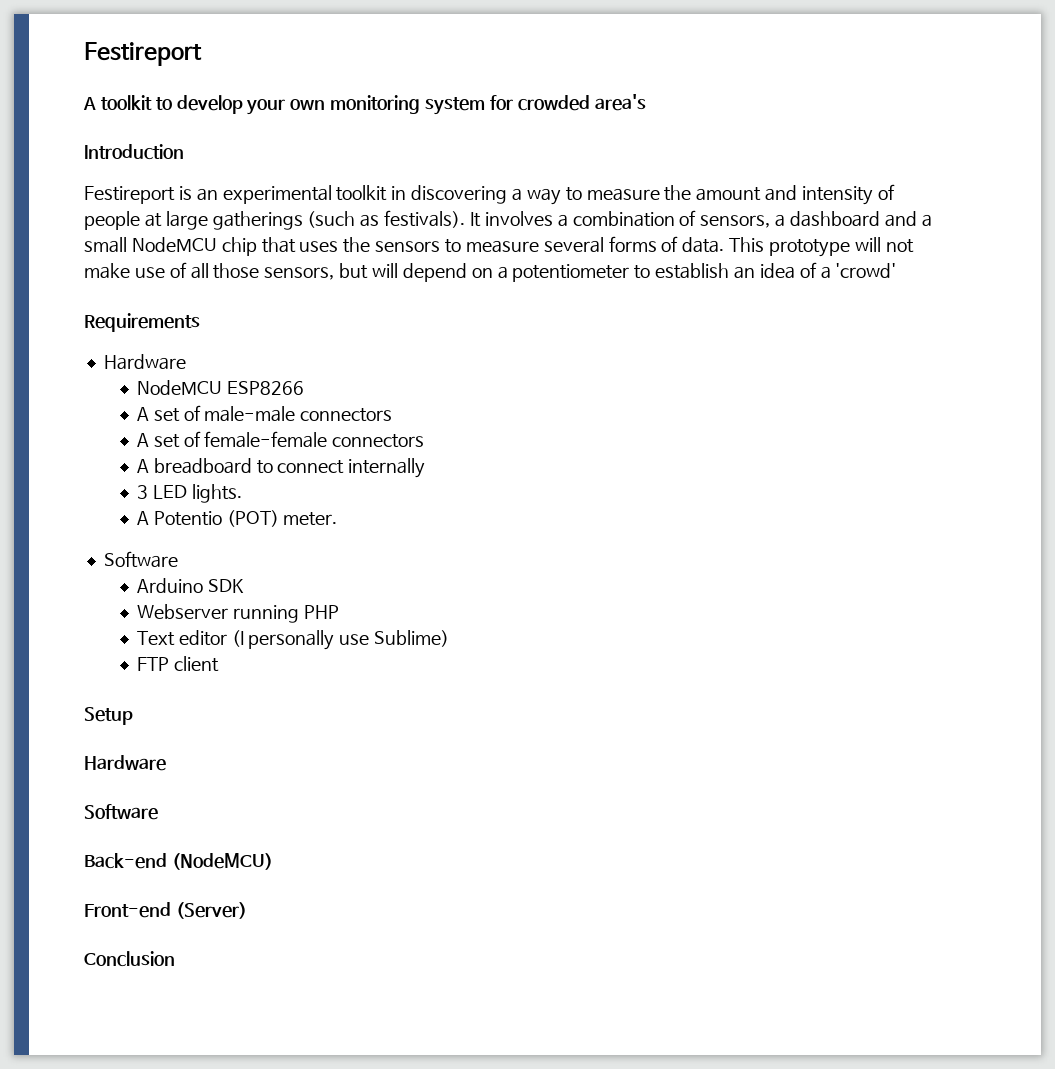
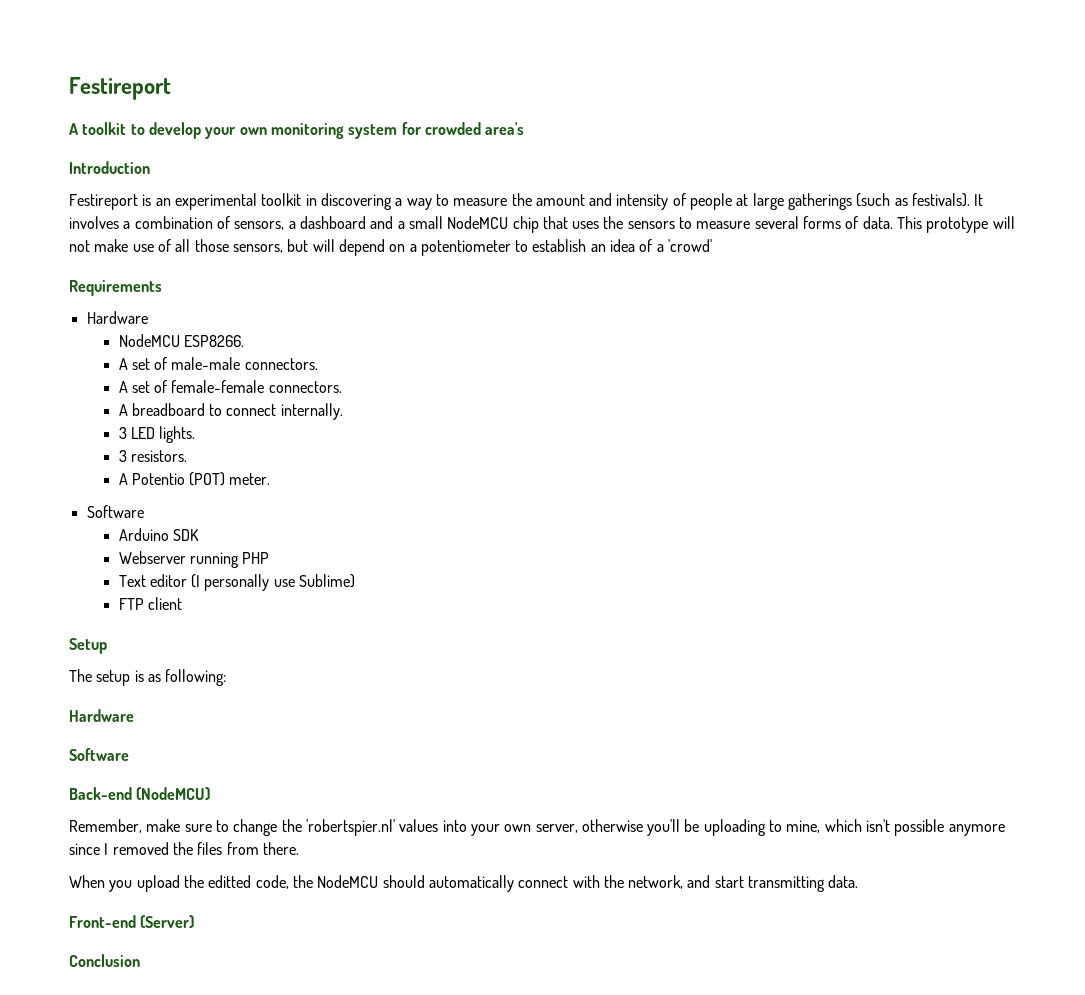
[226,381,304,395] ESP8266 -> [183,335,244,347] ESP8266.
[300,408,393,422] connectors -> [244,358,318,370] connectors.
[332,434,425,448] connectors -> [268,381,342,393] connectors.
[348,458,426,478] internally -> [280,403,343,420] internally.
(242, 493) none -> [118,450,187,462] // 3 resistors.
(133, 716) none -> [69,669,227,686] // The setup is as following:
(273, 861) none -> [69,819,1005,836] [69,842,299,855] [69,875,859,892] // Remember, make sure to change the 'robertspier.nl' values into your own server, otherwise you'll be uploading to mine, which isn't possible anymore since I removed the files from there. // When you upload the editted code, the NodeMCU should automatically connect with the network, and start transmitting data.

